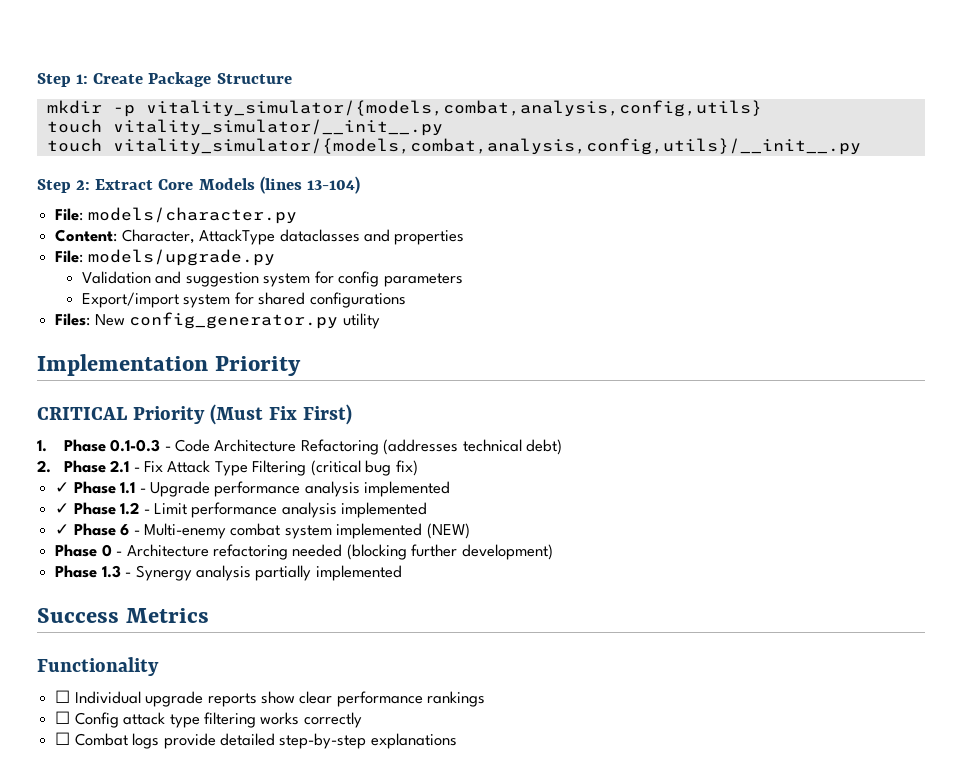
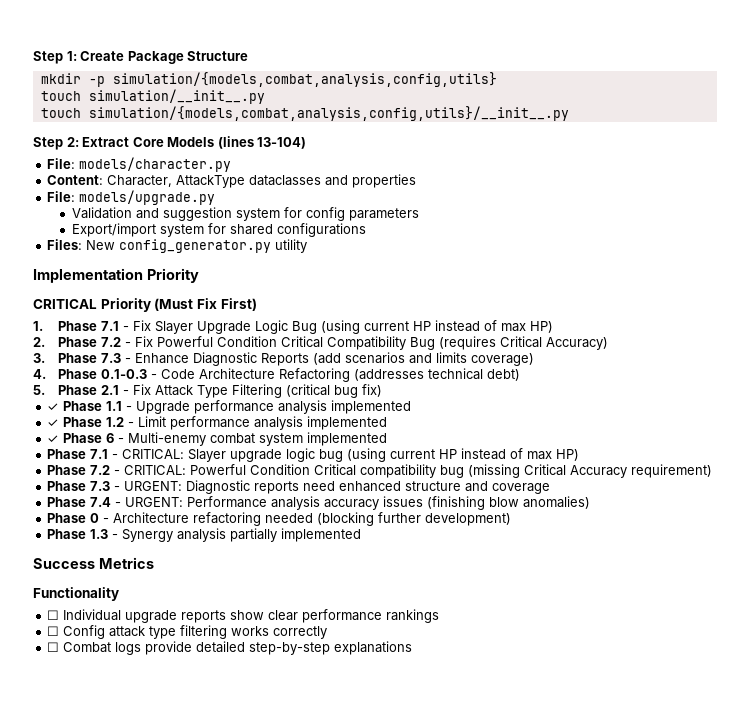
[145,100,762,117] [46,119,443,136] [46,138,861,155] vitality_simulator/{models,combat,analysis,config,utils} // touch vitality_simulator/__init__.py // touch vitality_simulator/{models,combat,analysis,config,utils}/__init__.py -> [112,72,497,87] [40,89,265,104] [40,106,569,121] simulation/{models,combat,analysis,config,utils} // touch simulation/__init__.py // touch simulation/{models,combat,analysis,config,utils}/__init__.py
(106, 445) none -> [100,320,553,334] [33,336,608,350] [33,352,534,366] [33,369,97,379] 7.1 - Fix Slayer Upgrade Logic Bug (using current HP instead of max HP) // 2. Phase 7.2 - Fix Powerful Condition Critical Compatibility Bug (requires Critical Accuracy) // 3. Phase 7.3 - Enhance Diagnostic Reports (add scenarios and limits coverage) // 4. Phase
[37,460,51,473] 2. -> [33,385,45,395] 5.
[426,523,470,539] (NEW) -> [47,448,580,462] [47,464,713,478] [47,480,551,494] [47,496,591,510] // Phase 7.1 - CRITICAL: Slayer upgrade logic bug (using current HP instead of max HP) // Phase 7.2 - CRITICAL: Powerful Condition Critical compatibility bug (missing Critical Accuracy requirement) // Phase 7.3 - URGENT: Diagnostic reports need enhanced structure and coverage // Phase 7.4 - URGENT: Performance analysis accuracy issues (finishing blow anomalies)

